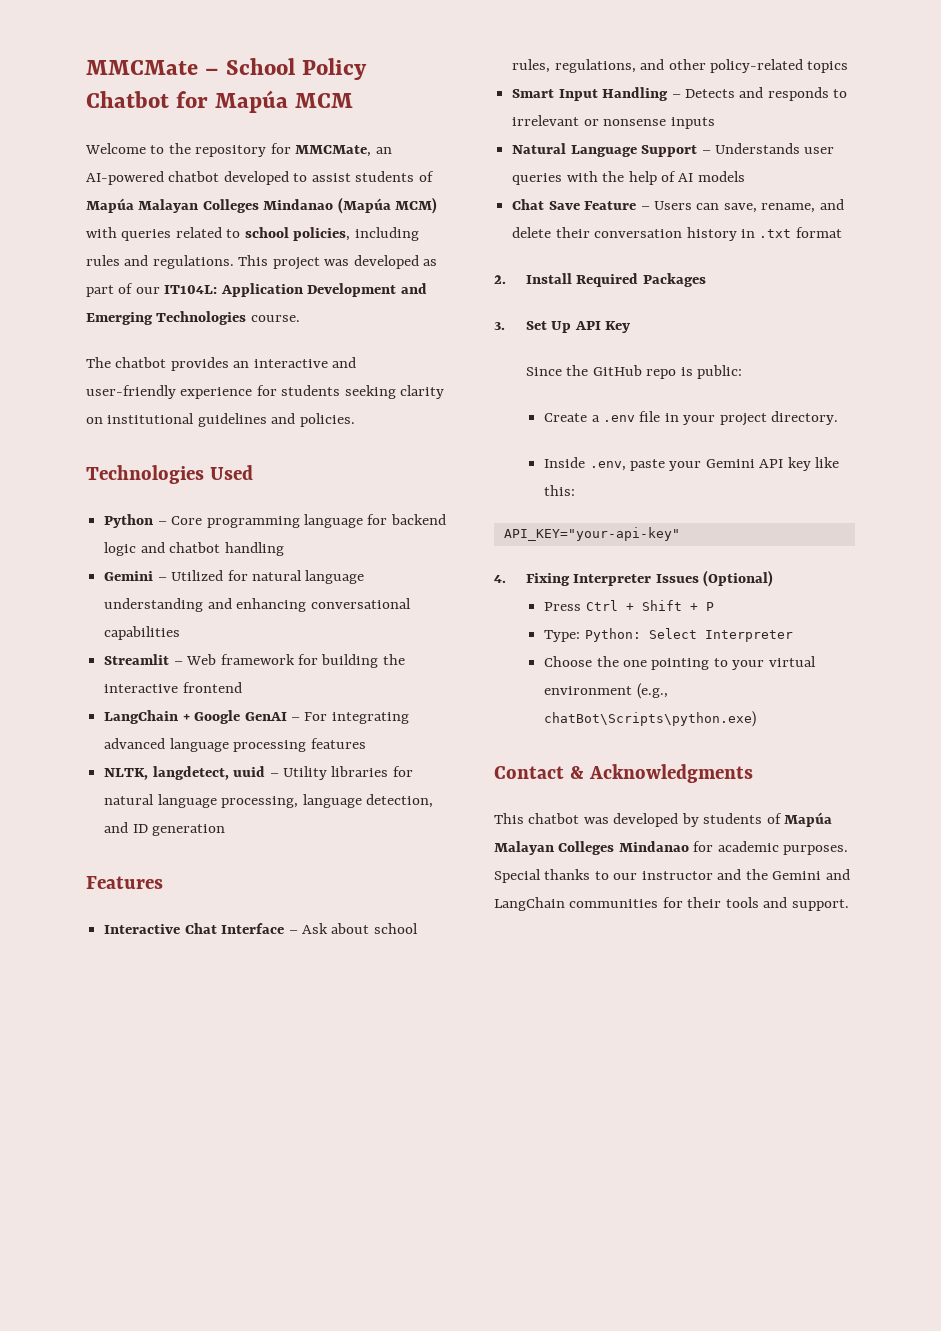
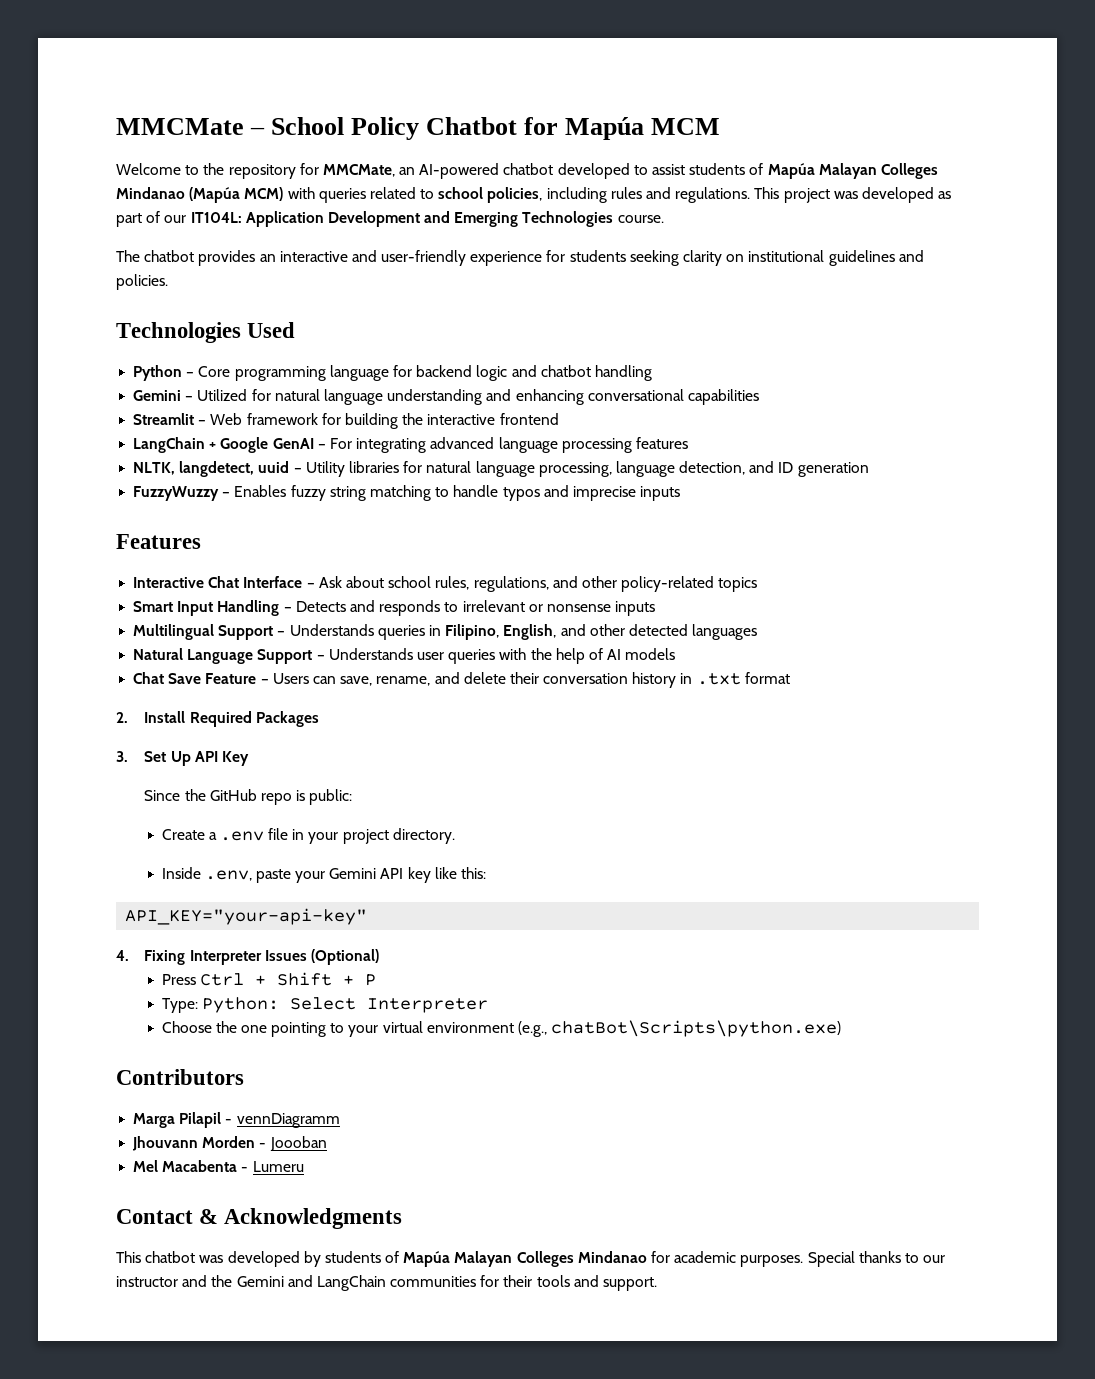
(226, 830) none -> [133,485,681,501] // FuzzyWuzzy – Enables fuzzy string matching to handle typos and imprecise inputs
(715, 123) none -> [133,624,758,640] // Multilingual Support – Understands queries in Filipino, English, and other detected languages
(757, 719) none -> [116,1069,244,1085] [133,1112,340,1128] [132,1136,327,1151] [133,1160,304,1172] // Contributors // Marga Pilapil - vennDiagramm // Jhouvann Morden - Joooban // Mel Macabenta - Lumeru

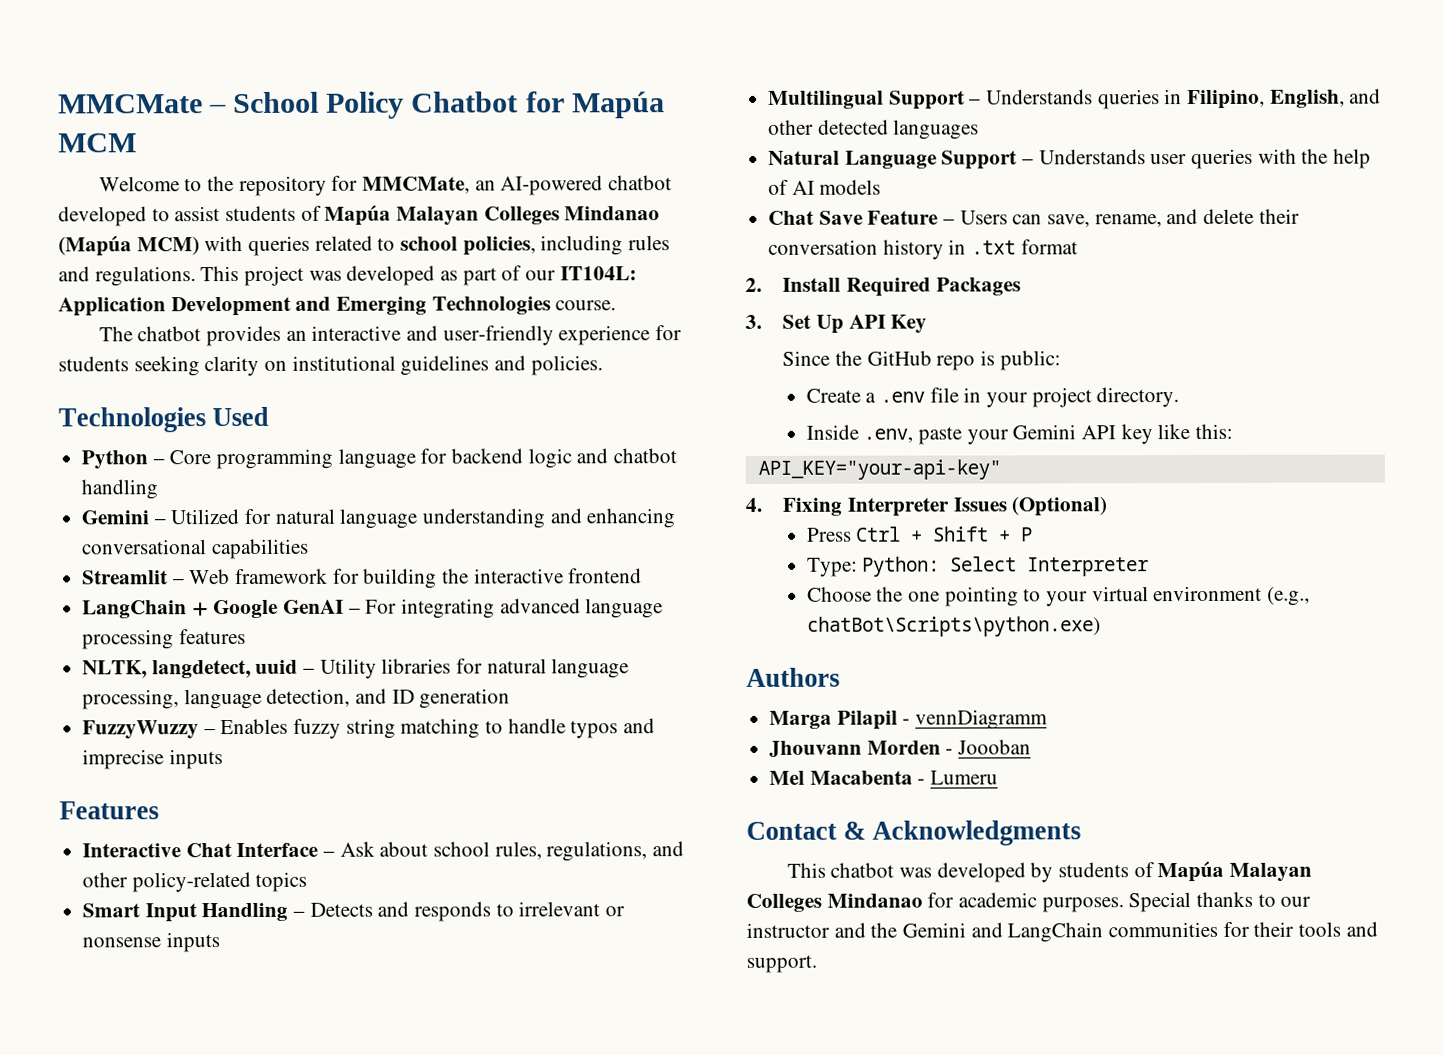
[116,1069,244,1085] Contributors -> [746,667,840,687] Authors

